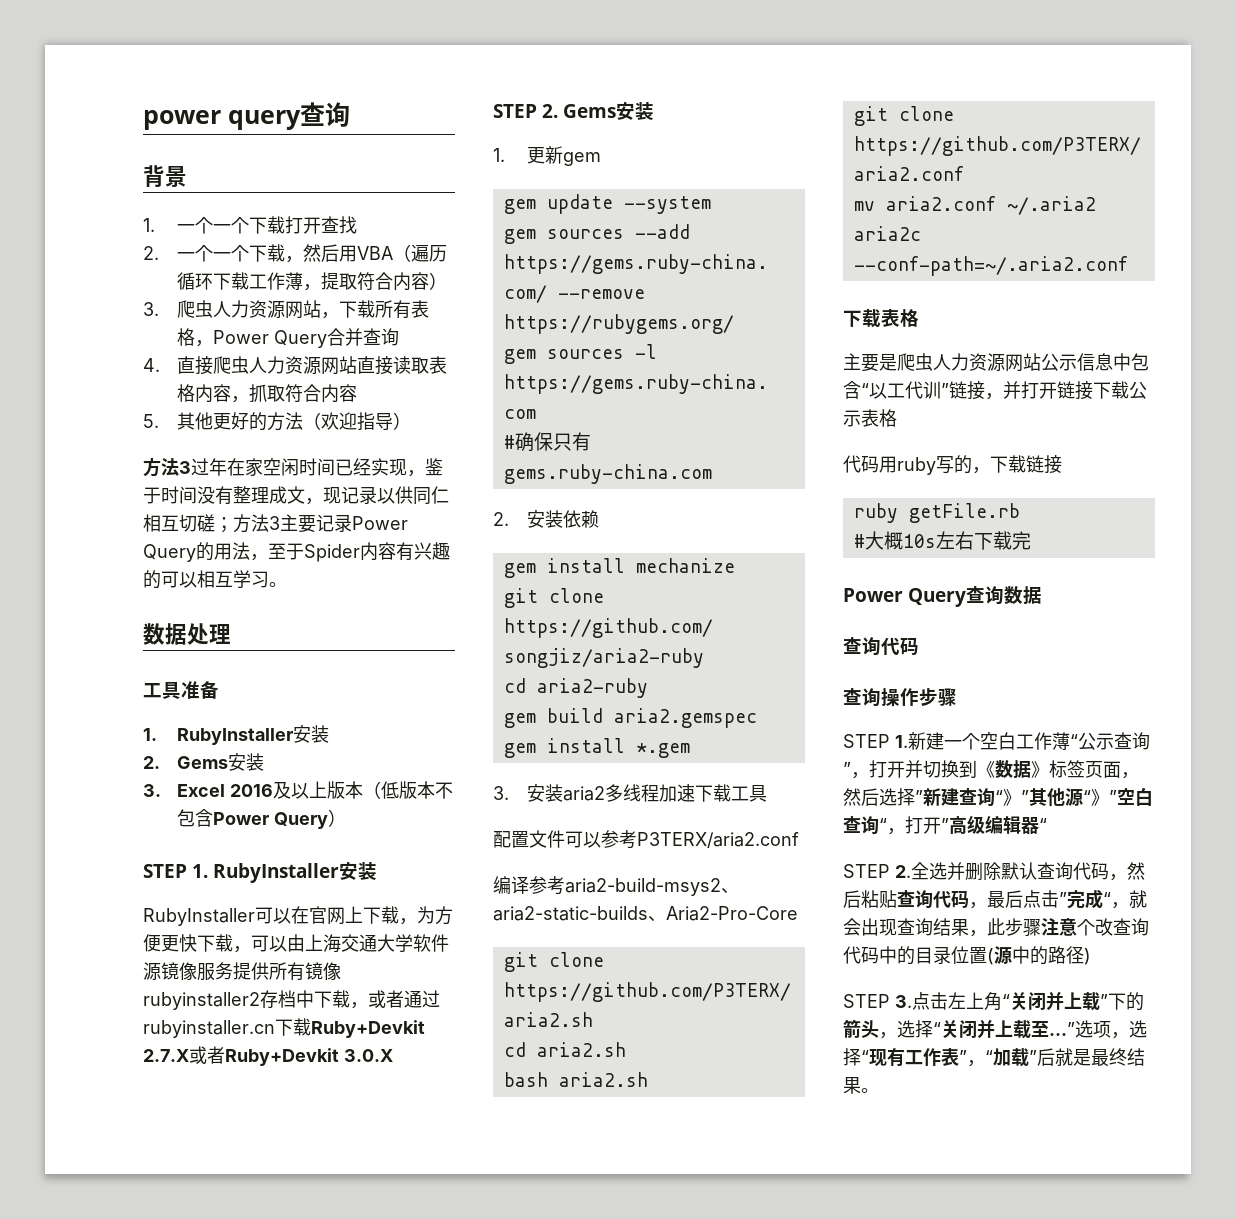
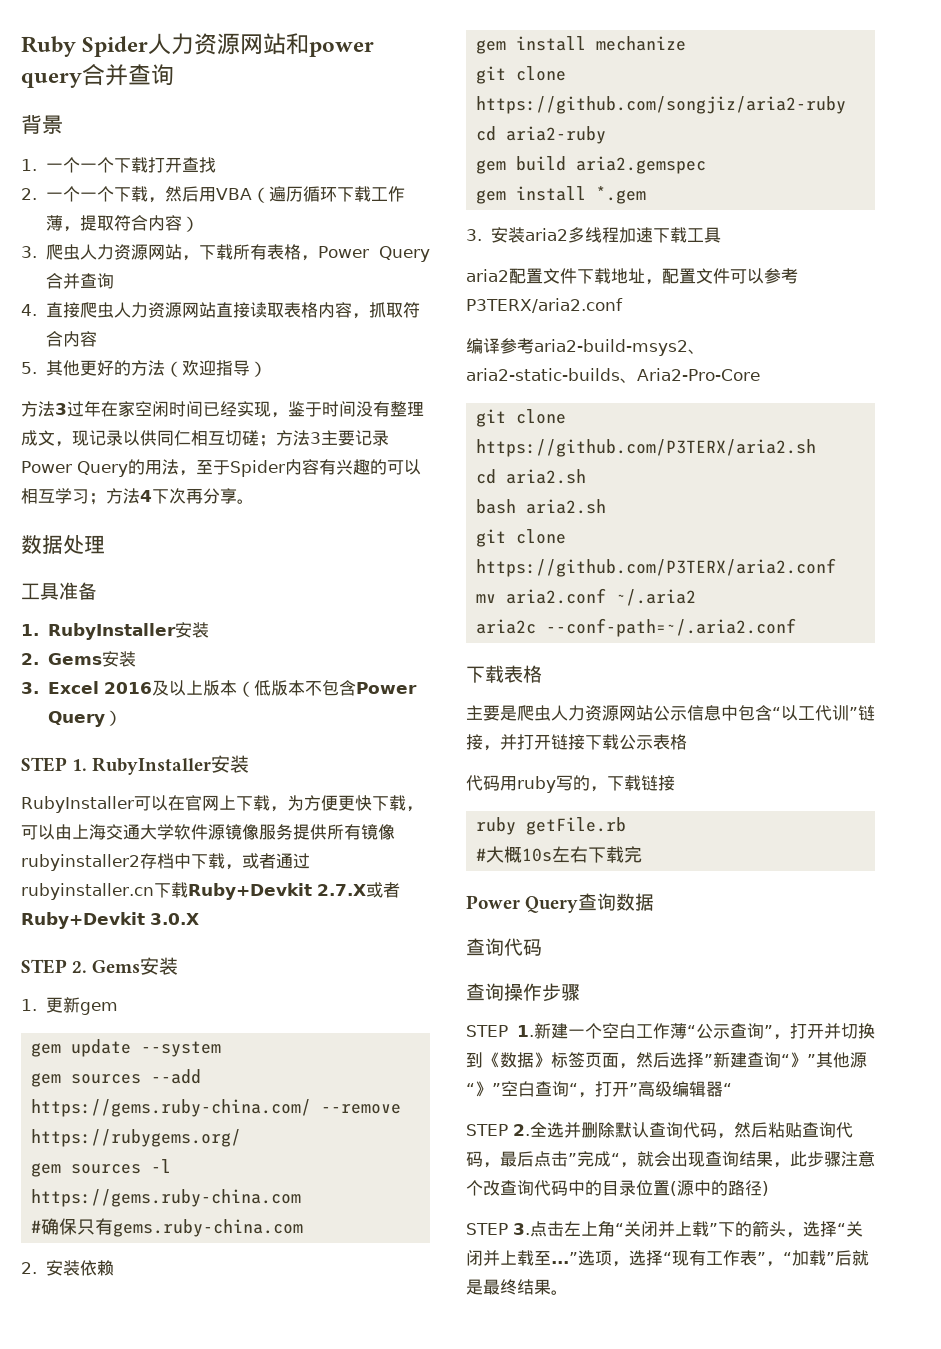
(143, 120) none -> [21,33,310,57] Ruby Spider人力资源网站和
(301, 120) none -> [82,64,128,86] 合并
(269, 579) none -> [89,488,237,505] ；方法4下次再分享
(767, 793) none -> [466,268,662,285] aria2配置文件下载地址，

